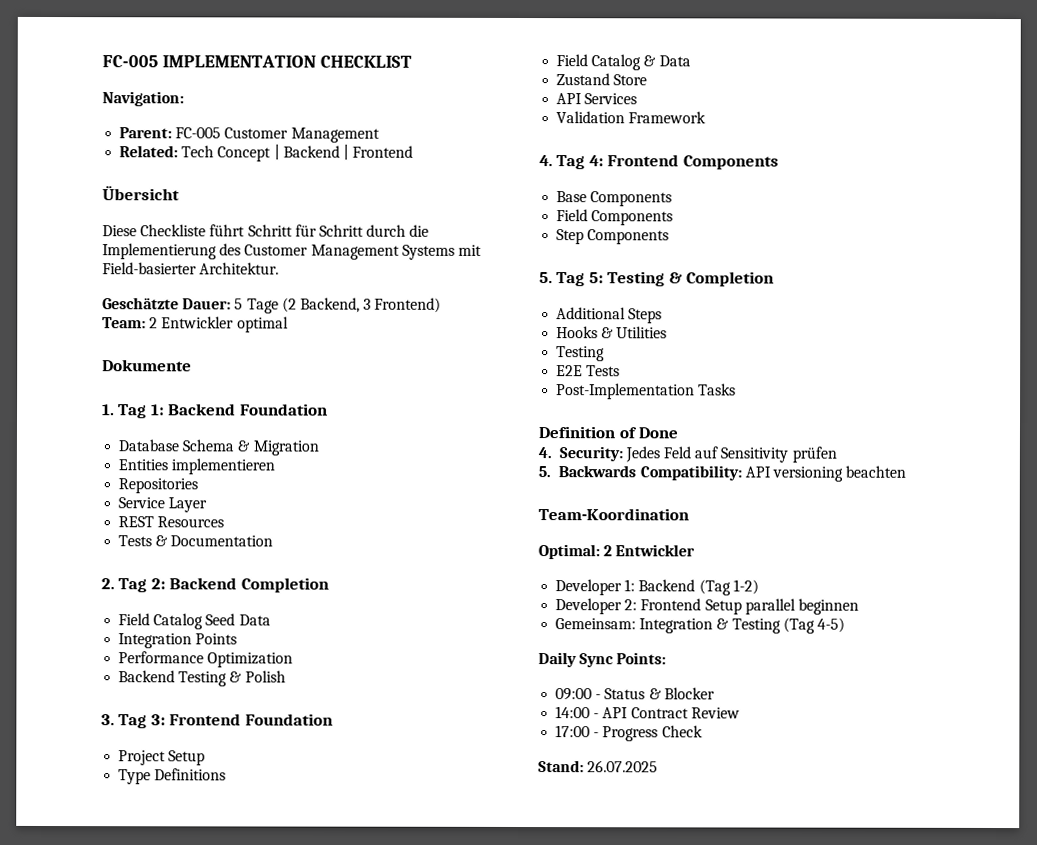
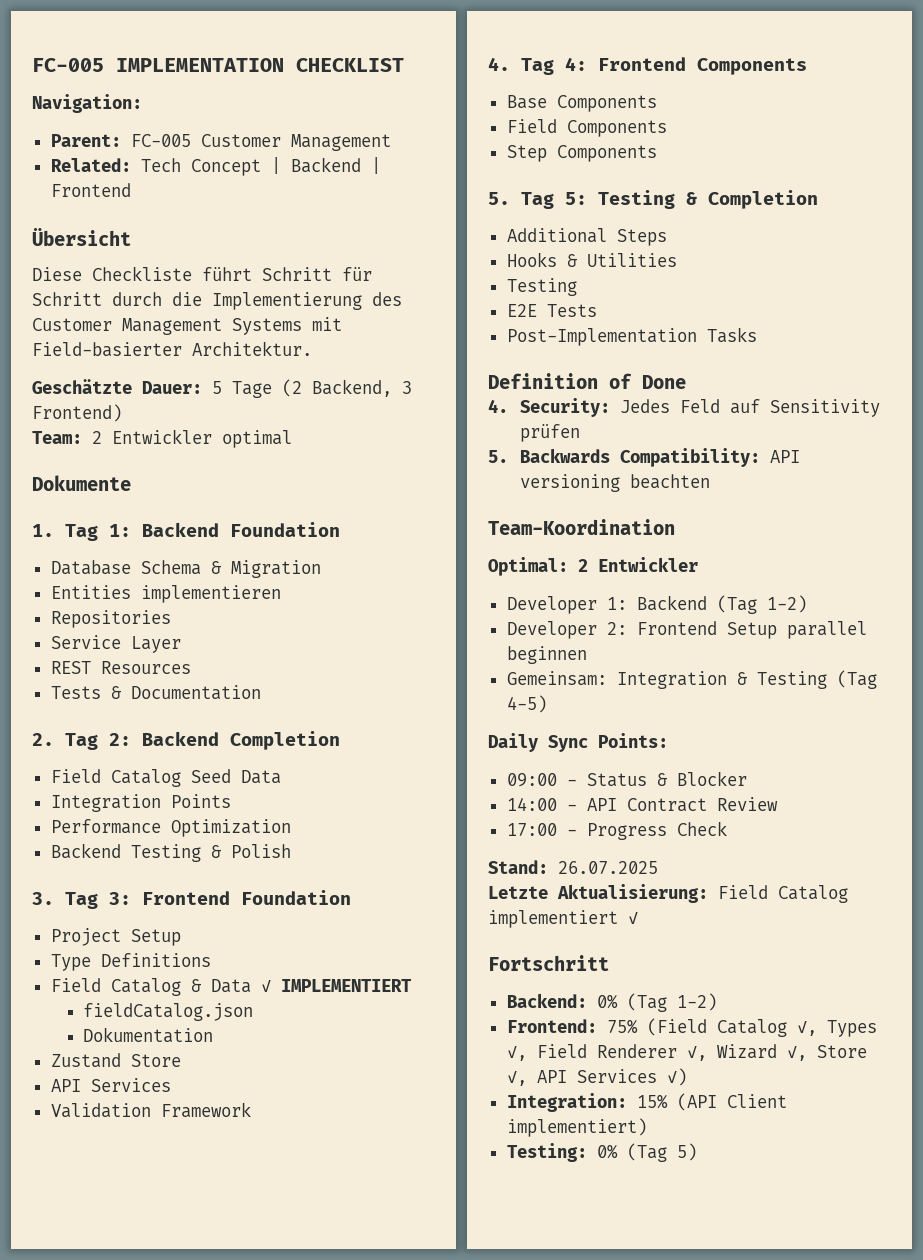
(691, 61) none -> [260,979,412,992] [82,1003,253,1021] [82,1027,213,1043] ✓ IMPLEMENTIERT // fieldCatalog.json // Dokumentation
(659, 766) none -> [488,884,848,903] [488,910,638,928] [488,955,609,971] [506,993,717,1012] [506,1018,877,1037] [506,1044,867,1061] [506,1068,687,1086] [506,1093,787,1112] [506,1118,647,1137] [506,1143,697,1162] // Letzte Aktualisierung: Field Catalog implementiert ✓ // Fortschritt // Backend: 0% (Tag 1-2) // Frontend: 75% (Field Catalog ✓, Types ✓, Field Renderer ✓, Wizard ✓, Store ✓, API Services ✓) // Integration: 15% (API Client implementiert) // Testing: 0% (Tag 5)

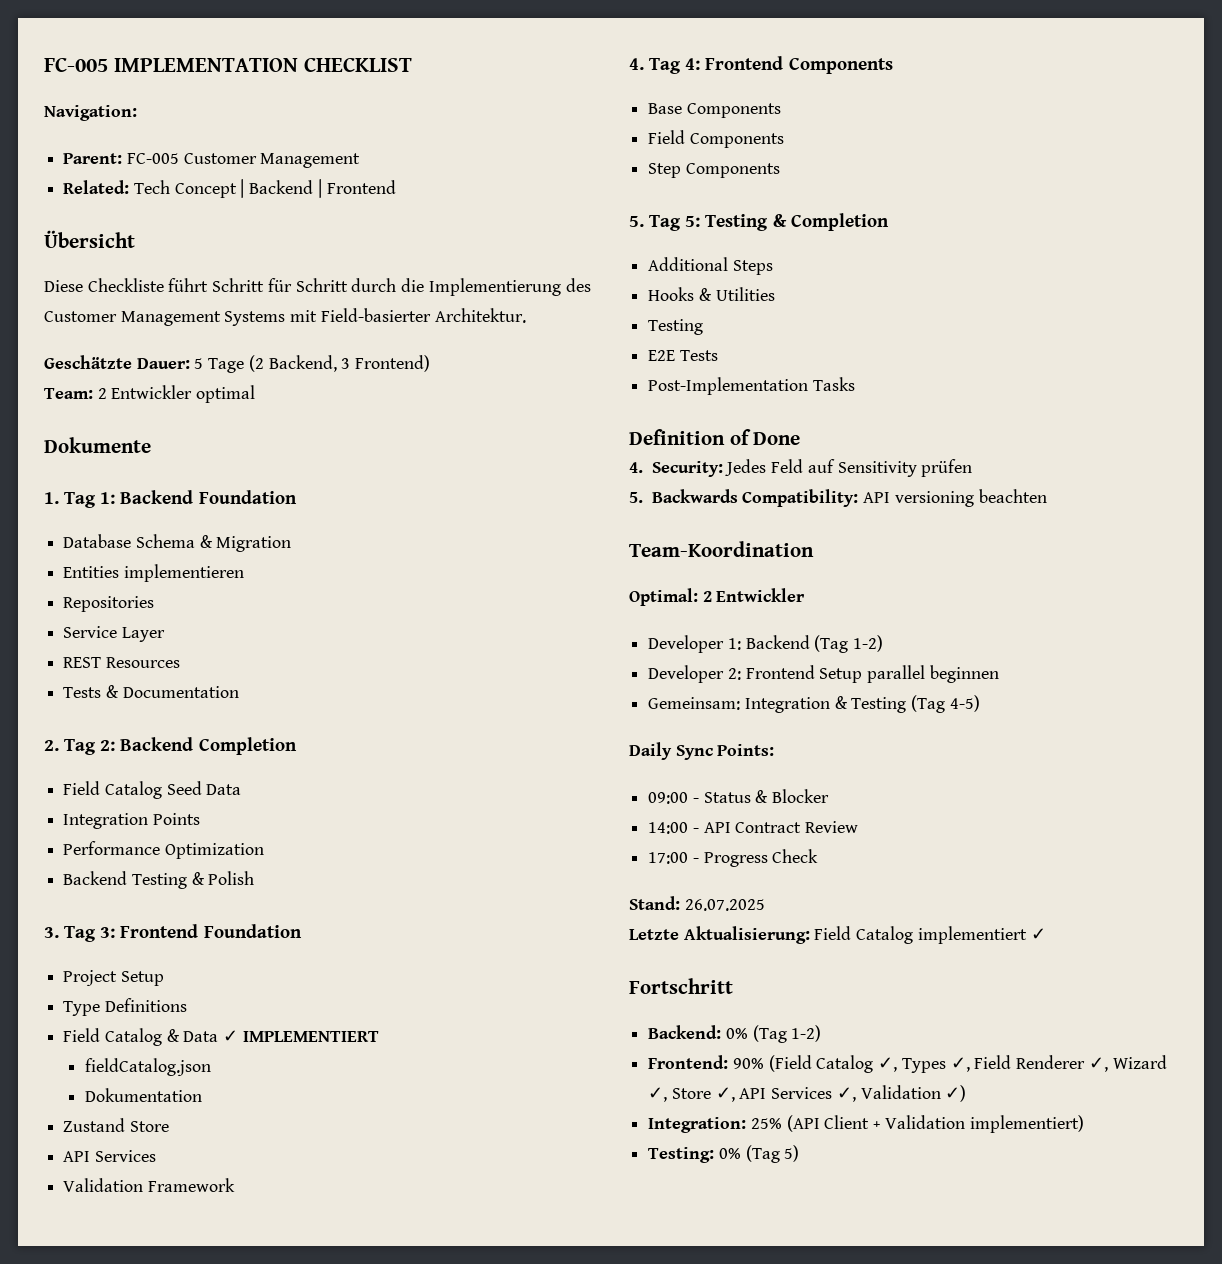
[606,1019,638,1034] 75% -> [732,1058,764,1069] 90%
(657, 1076) none -> [836,1085,941,1102] ✓, Validation
[636,1094,668,1109] 15% -> [750,1118,782,1129] 25%
(787, 1101) none -> [873,1115,965,1129] + Validation

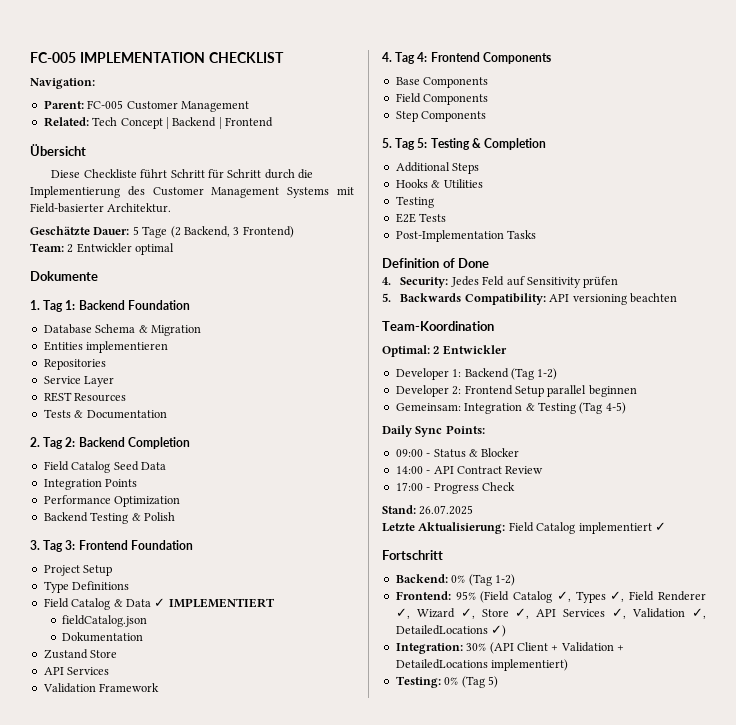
[732,1058,764,1069] 90% -> [455,591,476,600] 95%
(941, 1092) none -> [692,608,706,619] [395,625,488,635] ✓, DetailedLocations
[750,1118,782,1129] 25% -> [466,643,487,651] 30%
(965, 1122) none -> [617,645,624,651] [395,659,488,669] + DetailedLocations

